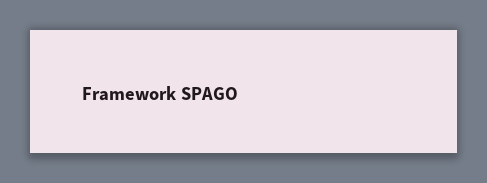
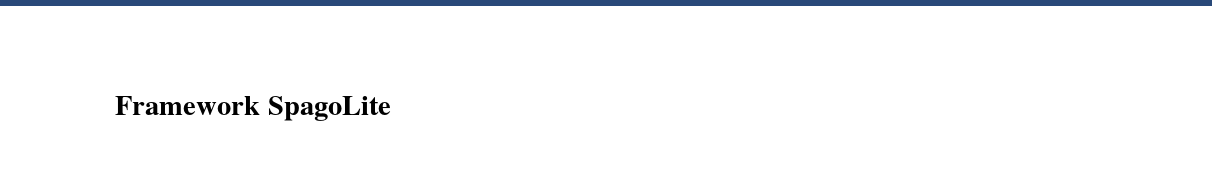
[180,87,238,100] SPAGO -> [267,96,391,121] SpagoLite

